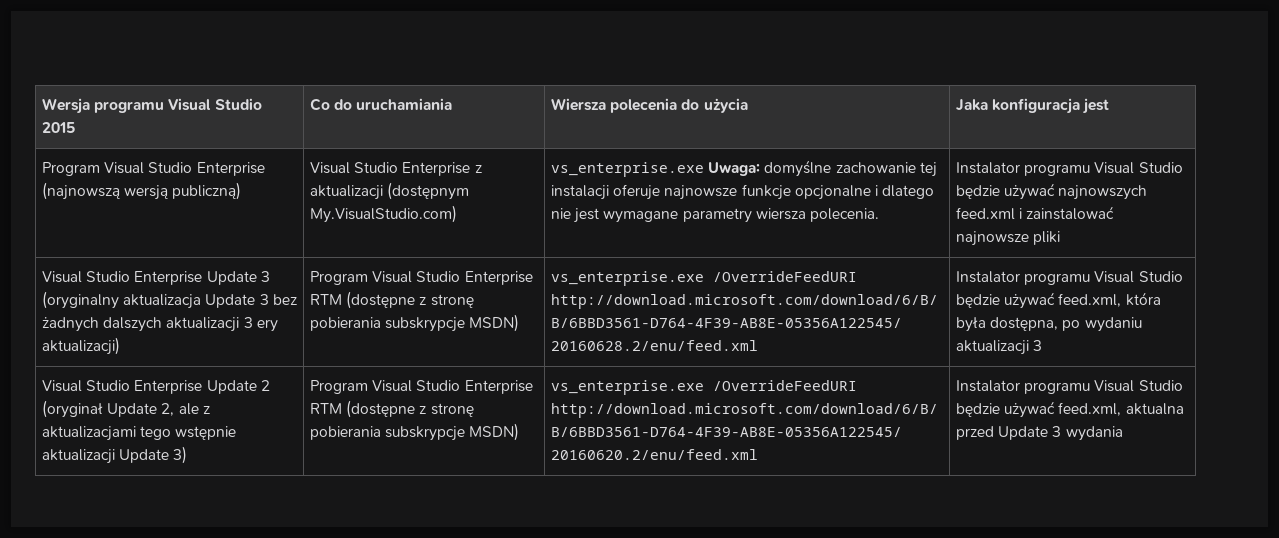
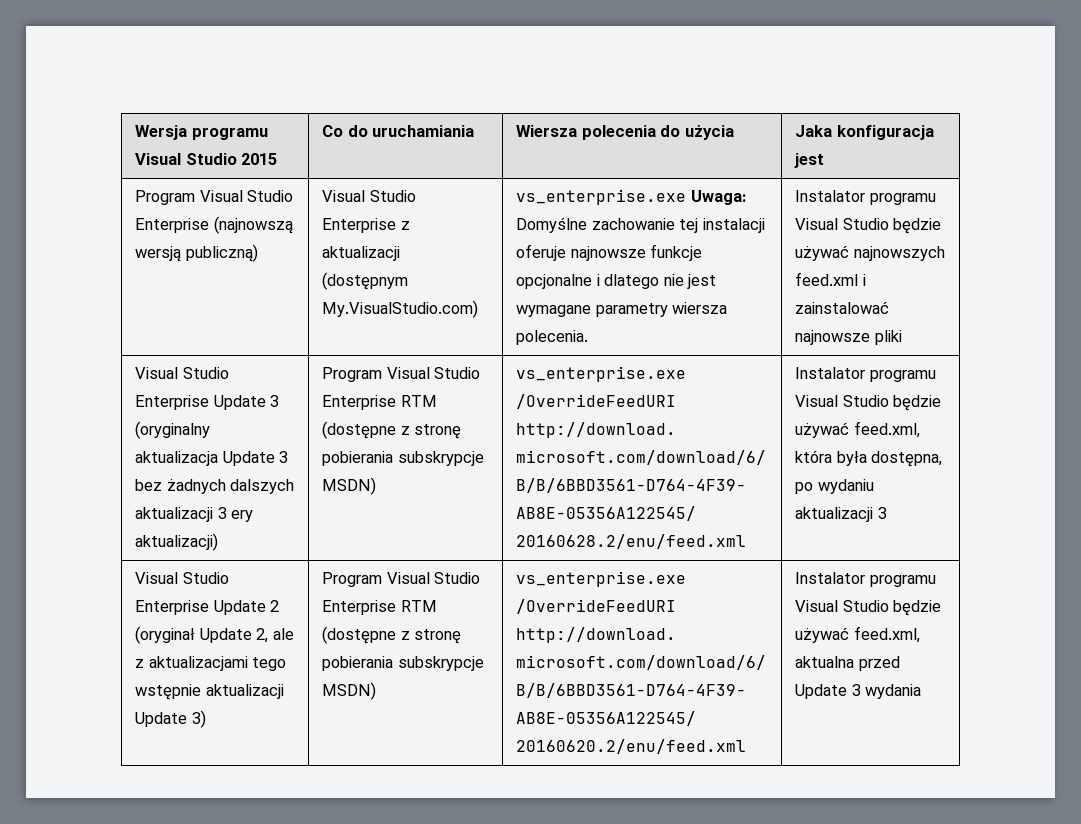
[764,160,832,177] domyślne -> [516,217,588,233] Domyślne

